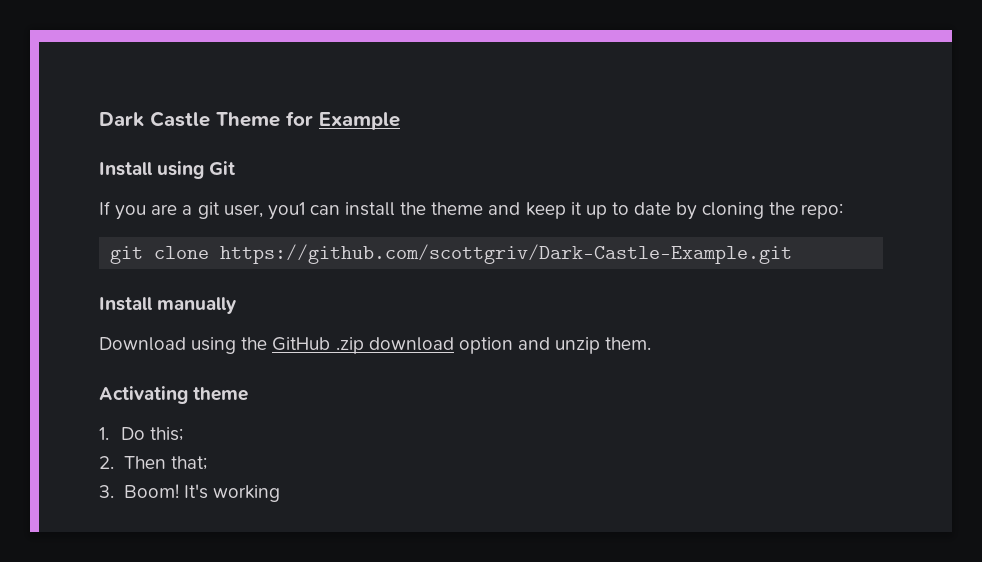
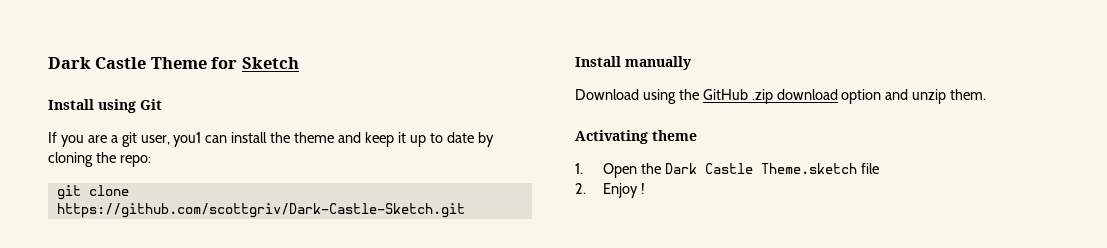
[319,112,400,130] Example -> [241,57,299,69] Sketch
[220,244,793,264] https://github.com/scottgriv/Dark-Castle-Example.git -> [56,203,465,218] https://github.com/scottgriv/Dark-Castle-Sketch.git
[120,427,183,441] [99,456,207,470] [99,484,280,502] Do this; // 2. Then that; // 3. Boom! It's working -> [603,163,879,178] [575,183,646,198] Open the Dark Castle Theme.sketch file // 2. Enjoy !

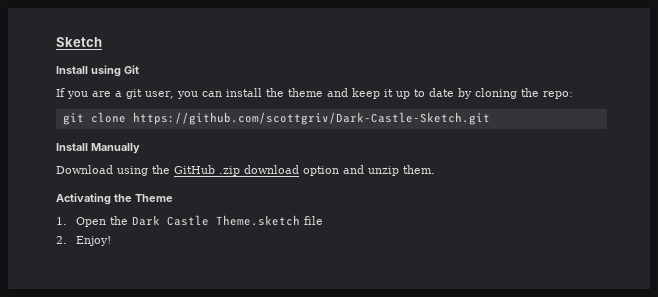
[48,57,238,69] Dark Castle Theme for -> (56, 42) none
[173,132,202,147] you1 -> [176,91,198,99] you
[625,56,692,70] manually -> [91,143,140,154] Manually
[652,130,697,141] theme -> [114,194,173,202] the Theme
[603,183,646,198] Enjoy ! -> [76,236,112,246] Enjoy!

